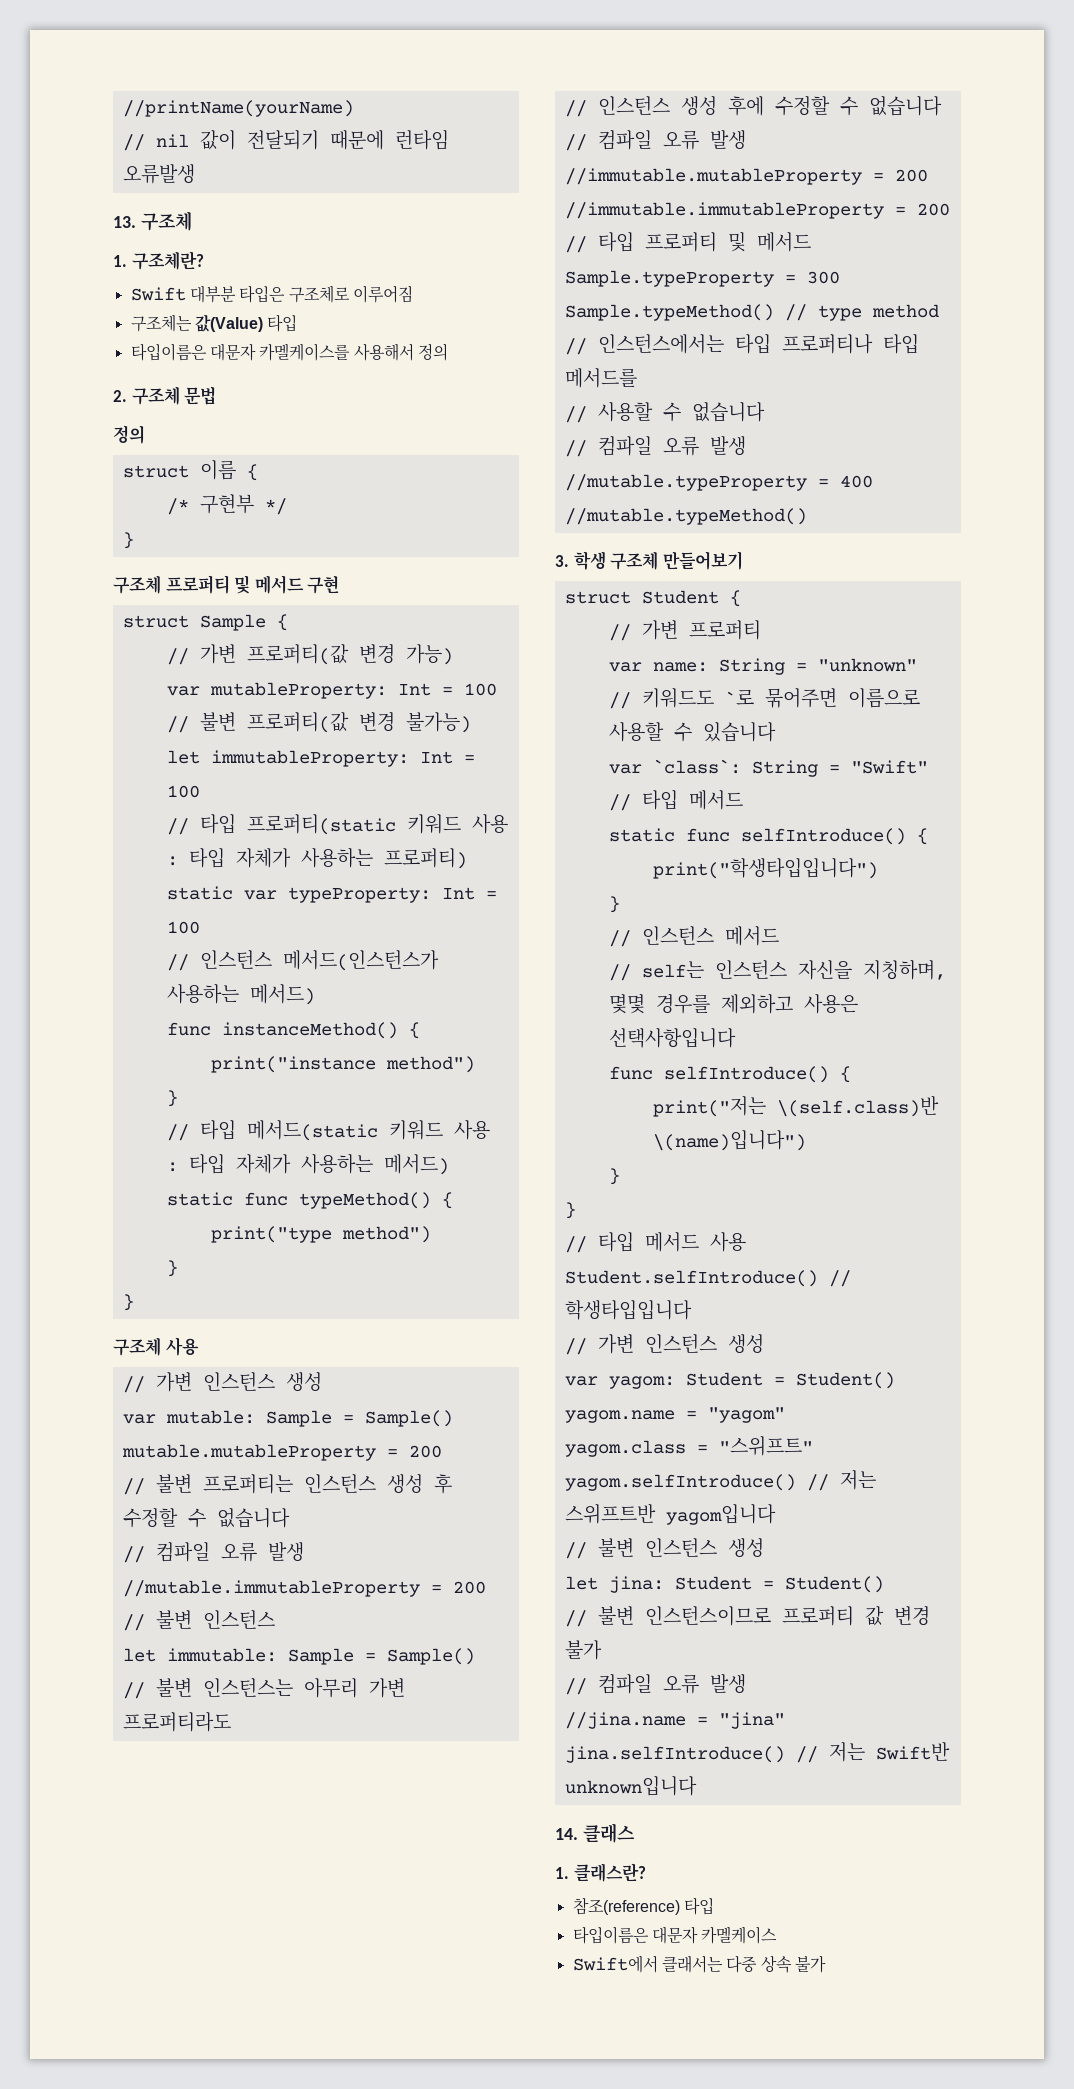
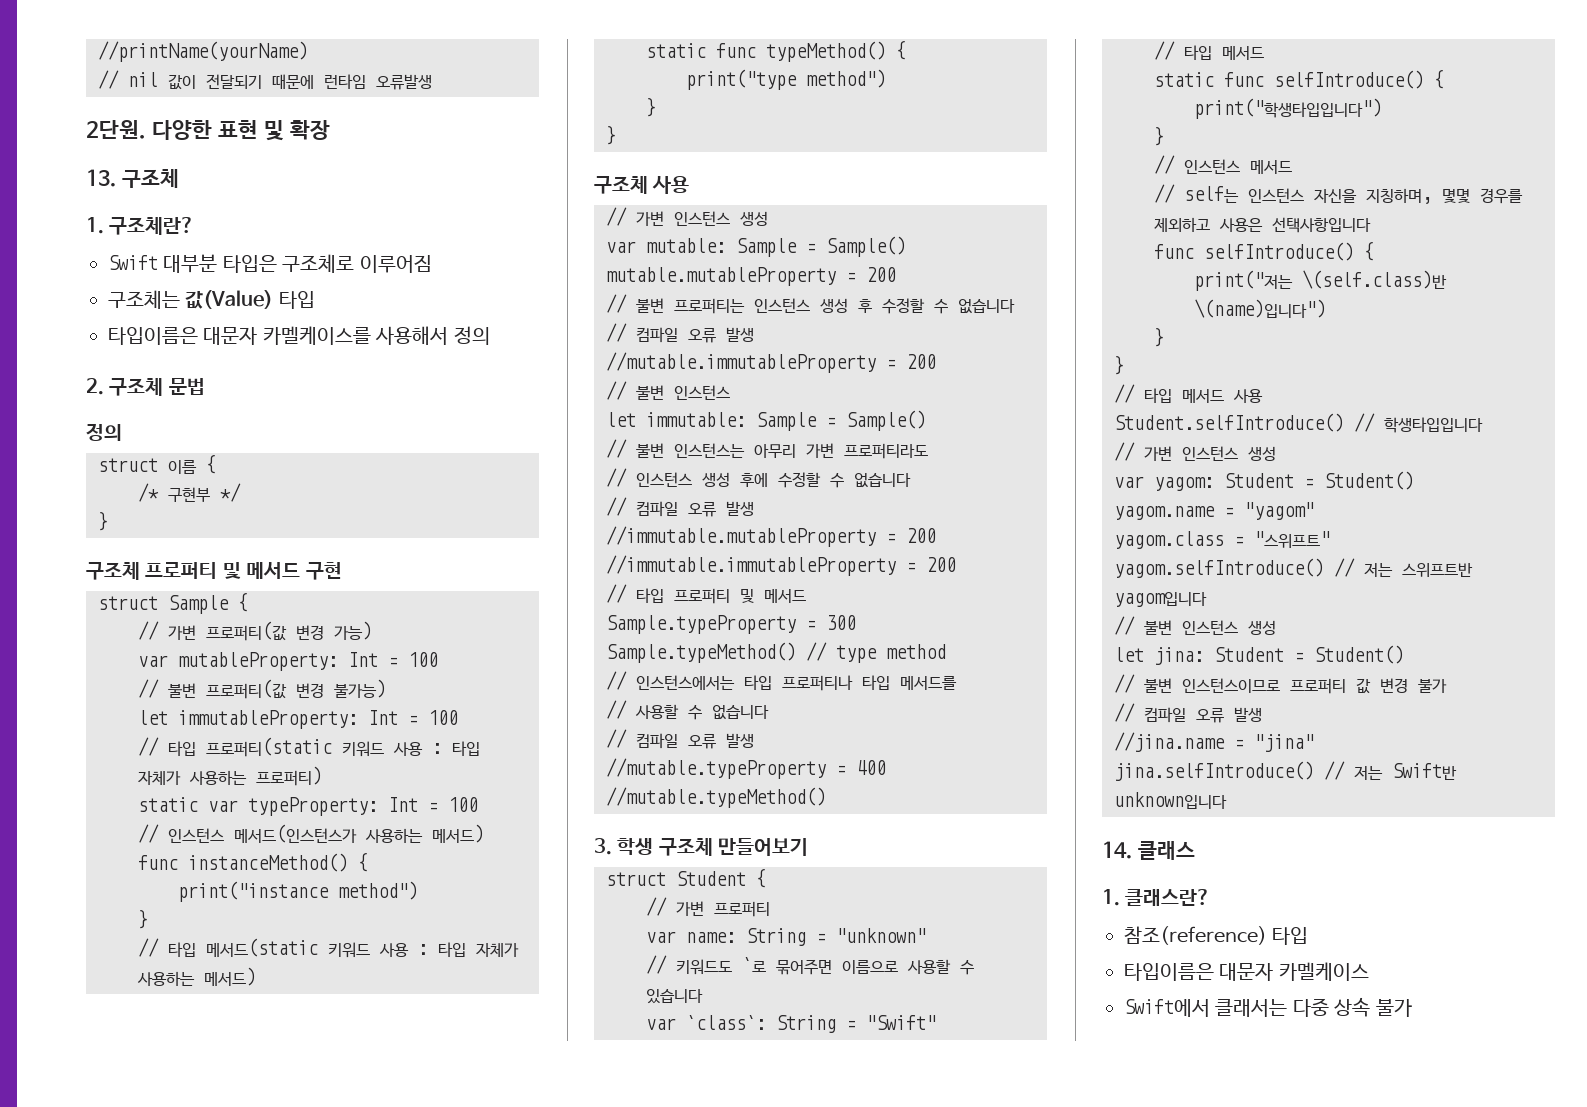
(195, 173) none -> [86,120,330,141] // 2단원. 다양한 표현 및 확장

